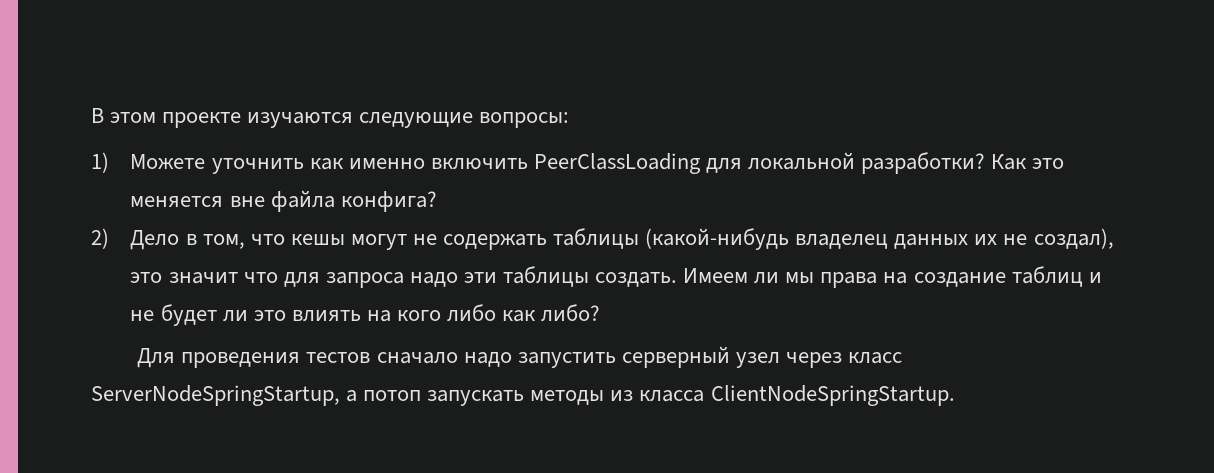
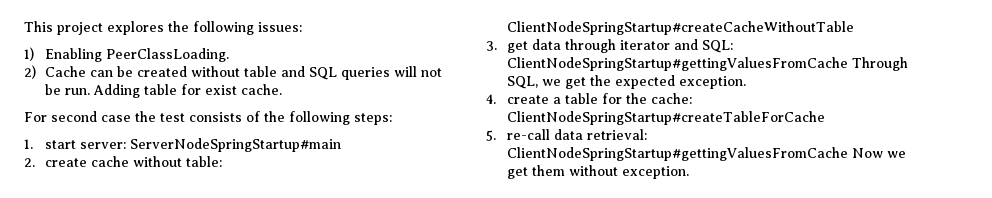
[91,108,570,128] [91,152,1065,174] [130,190,437,212] [91,228,1114,250] [130,266,1102,288] [130,304,601,326] [137,346,902,368] [91,385,955,406] В этом проекте изучаются следующие вопросы: // 1) Можете уточнить как именно включить PeerClassLoading для локальной разработки? Как это меняется вне файла конфига? // 2) Дело в том, что кешы могут не содержать таблицы (какой-нибудь владелец данных их не создал), это значит что для запроса надо эти таблицы создать. Имеем ли мы права на создание таблиц и не будет ли это влиять на кого либо как либо? // Для проведения тестов сначало надо запустить серверный узел через класс ServerNodeSpringStartup, а потоп запускать методы из класса ClientNodeSpringStartup. -> [24,21,302,35] [24,47,229,62] [24,65,442,80] [44,84,282,98] [24,111,392,125] [24,138,341,152] [24,156,222,167] [506,21,854,35] [486,39,733,53] [506,57,908,71] [506,75,746,89] [486,93,692,104] [506,111,825,125] [486,129,647,141] [506,147,906,161] [506,165,689,179] This project explores the following issues: // 1) Enabling PeerClassLoading. // 2) Cache can be created without table and SQL queries will not be run. Adding table for exist cache. // For second case the test consists of the following steps: // 1. start server: ServerNodeSpringStartup#main // 2. create cache without table: ClientNodeSpringStartup#createCacheWithoutTable // 3. get data through iterator and SQL: ClientNodeSpringStartup#gettingValuesFromCache Through SQL, we get the expected exception. // 4. create a table for the cache: ClientNodeSpringStartup#createTableForCache // 5. re-call data retrieval: ClientNodeSpringStartup#gettingValuesFromCache Now we get them without exception.

